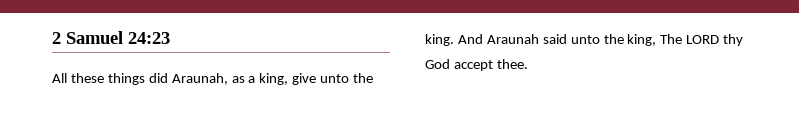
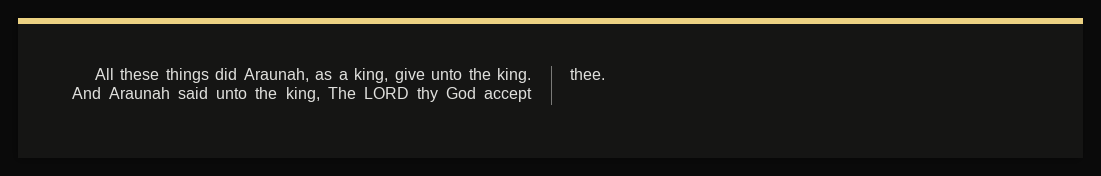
[52,31,170,44] 2 Samuel 24:23 // -> (94, 74) none

